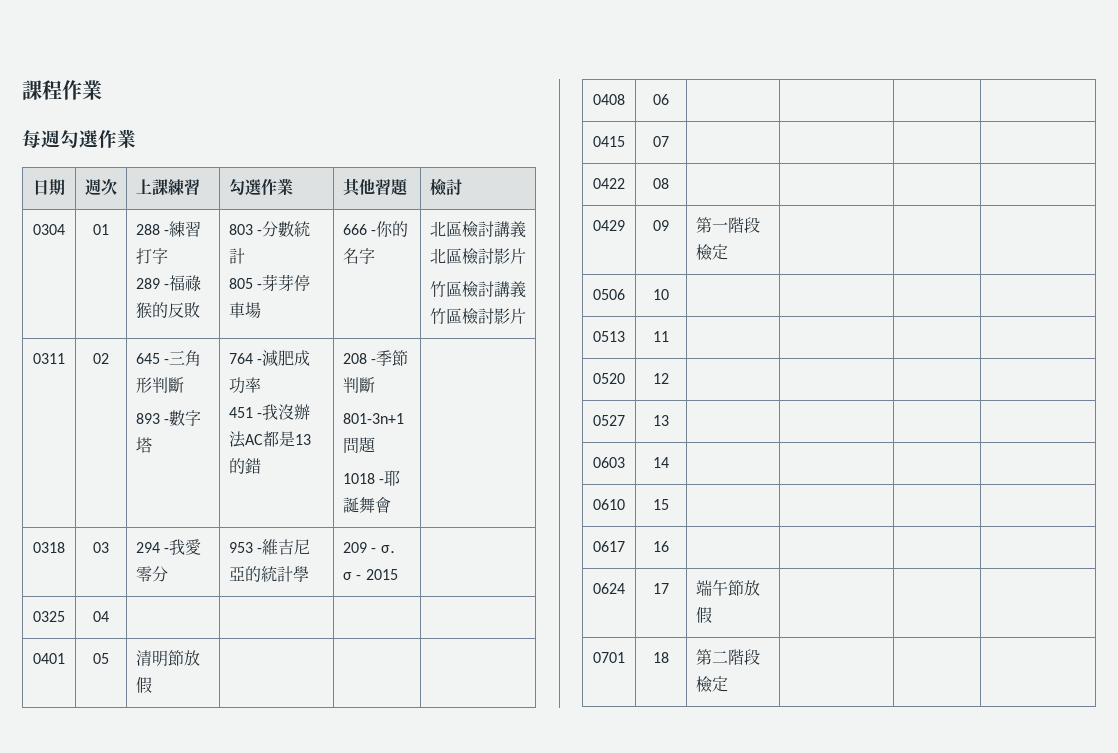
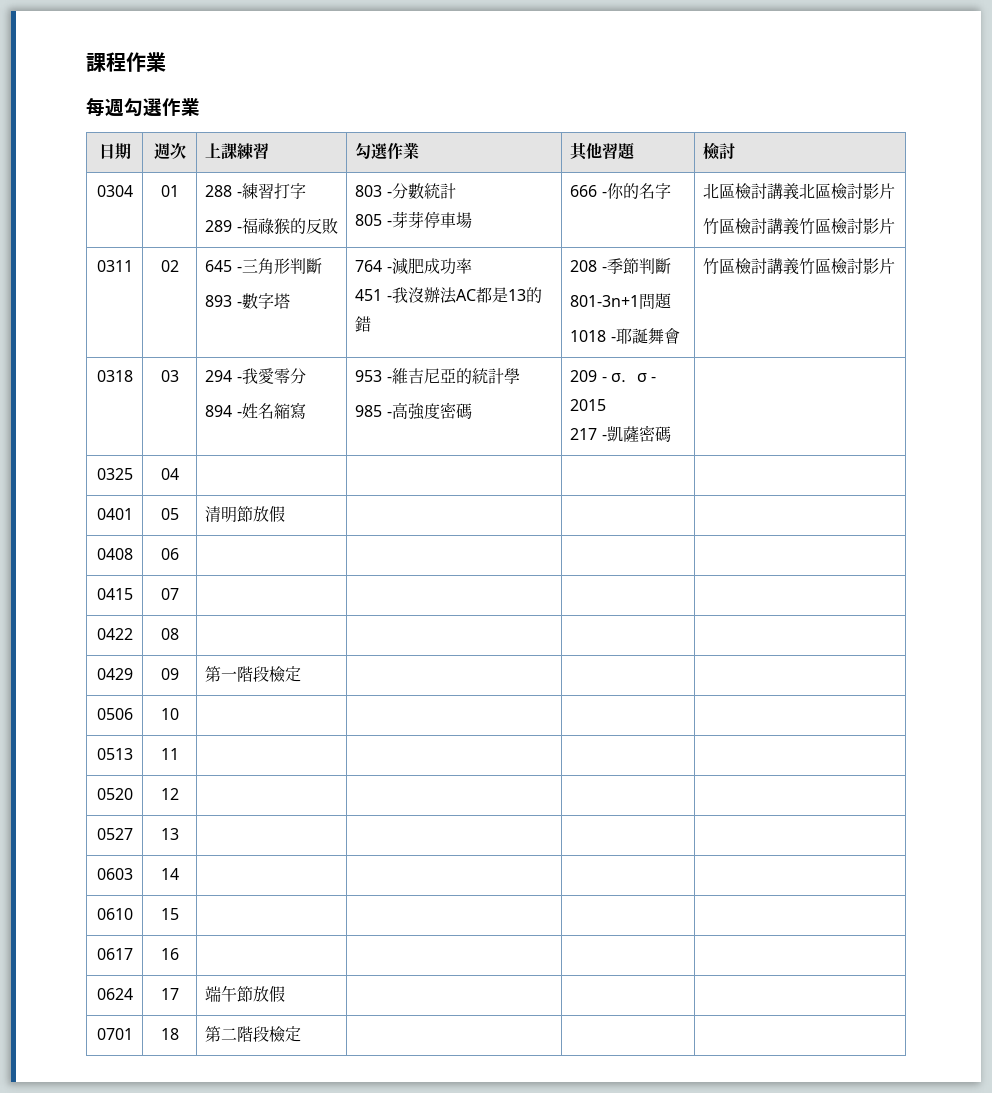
(391, 505) none -> [703,258,896,275] 竹區檢討講義竹區檢討影片
(168, 574) none -> [205,402,306,419] // 894 -姓名縮寫
(309, 574) none -> [355,402,472,420] // 985 -高強度密碼
(398, 574) none -> [570,425,671,443] // 217 -凱薩密碼

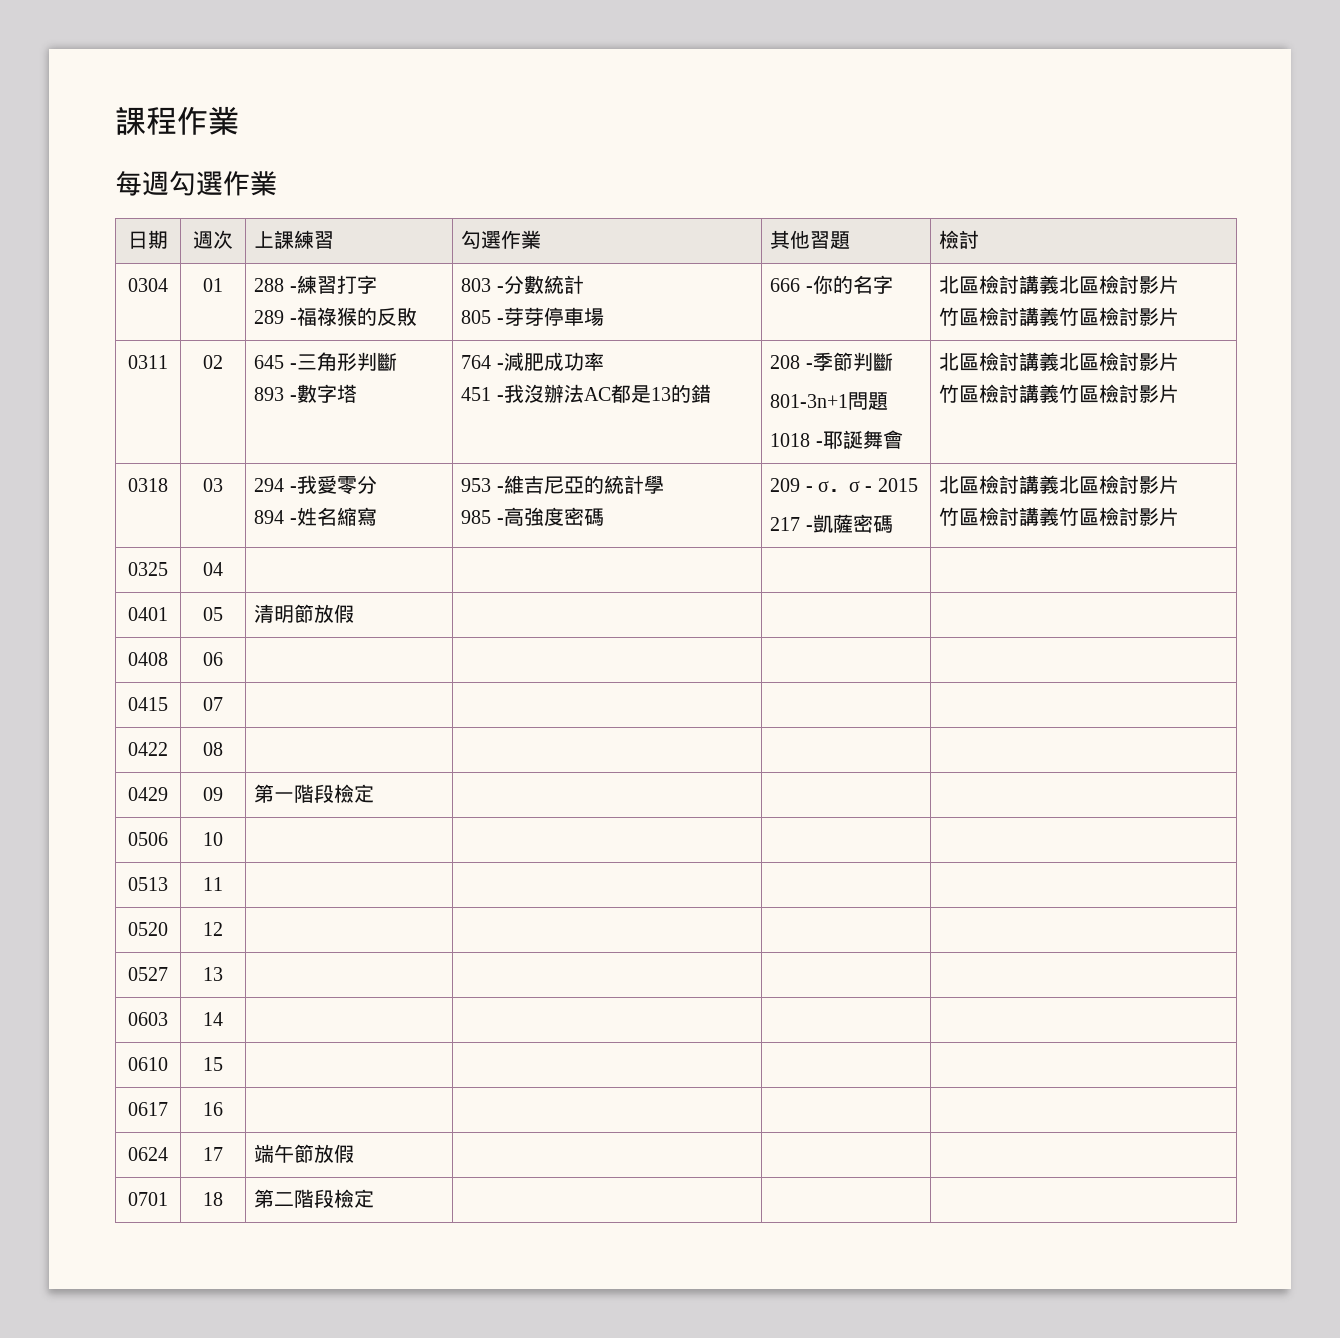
(680, 336) none -> [939,352,1180,371] 北區檢討講義北區檢討影片 //
(671, 434) none -> [939,475,1180,494] [939,507,1180,526] 北區檢討講義北區檢討影片 // 竹區檢討講義竹區檢討影片

